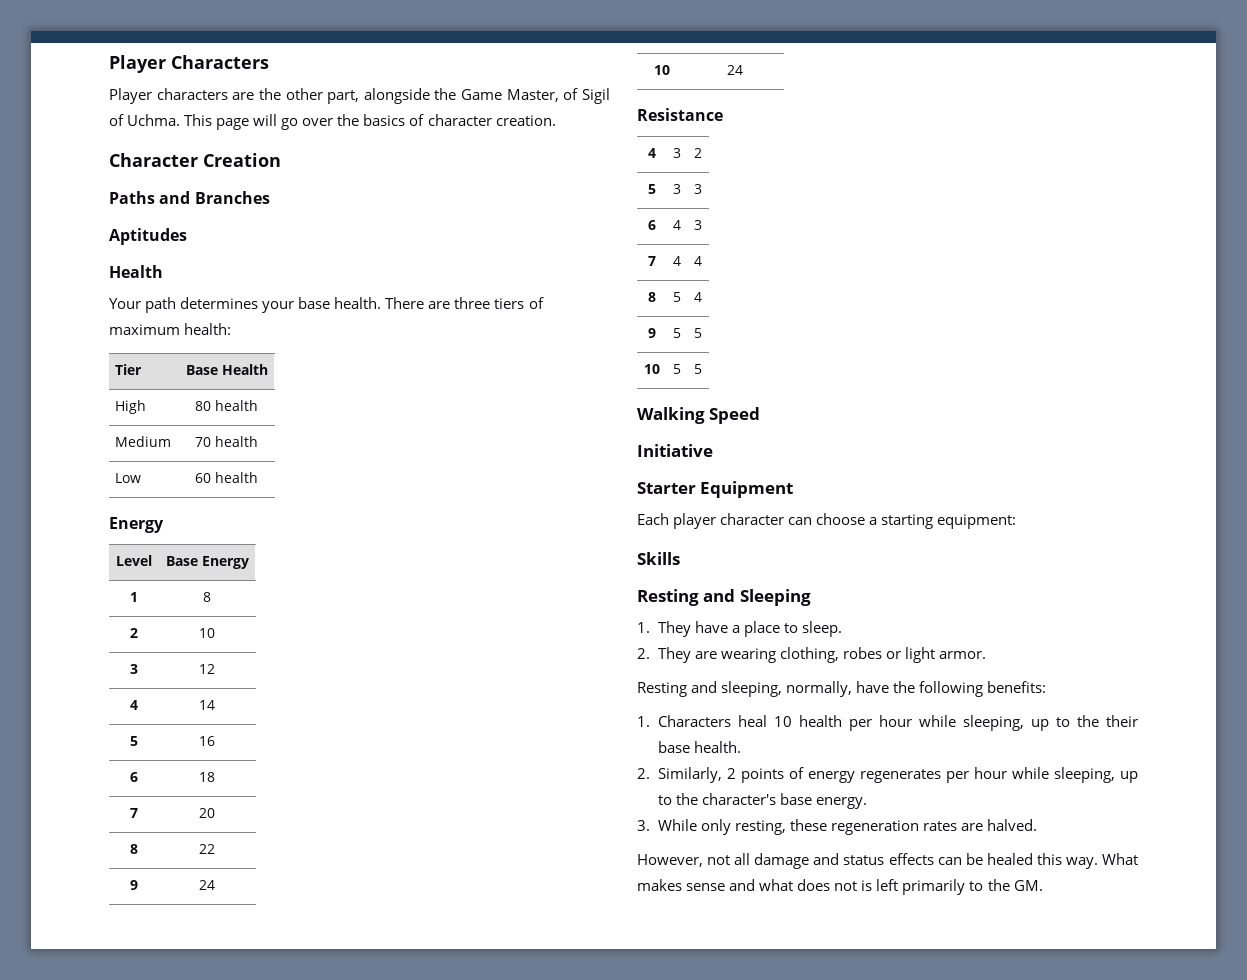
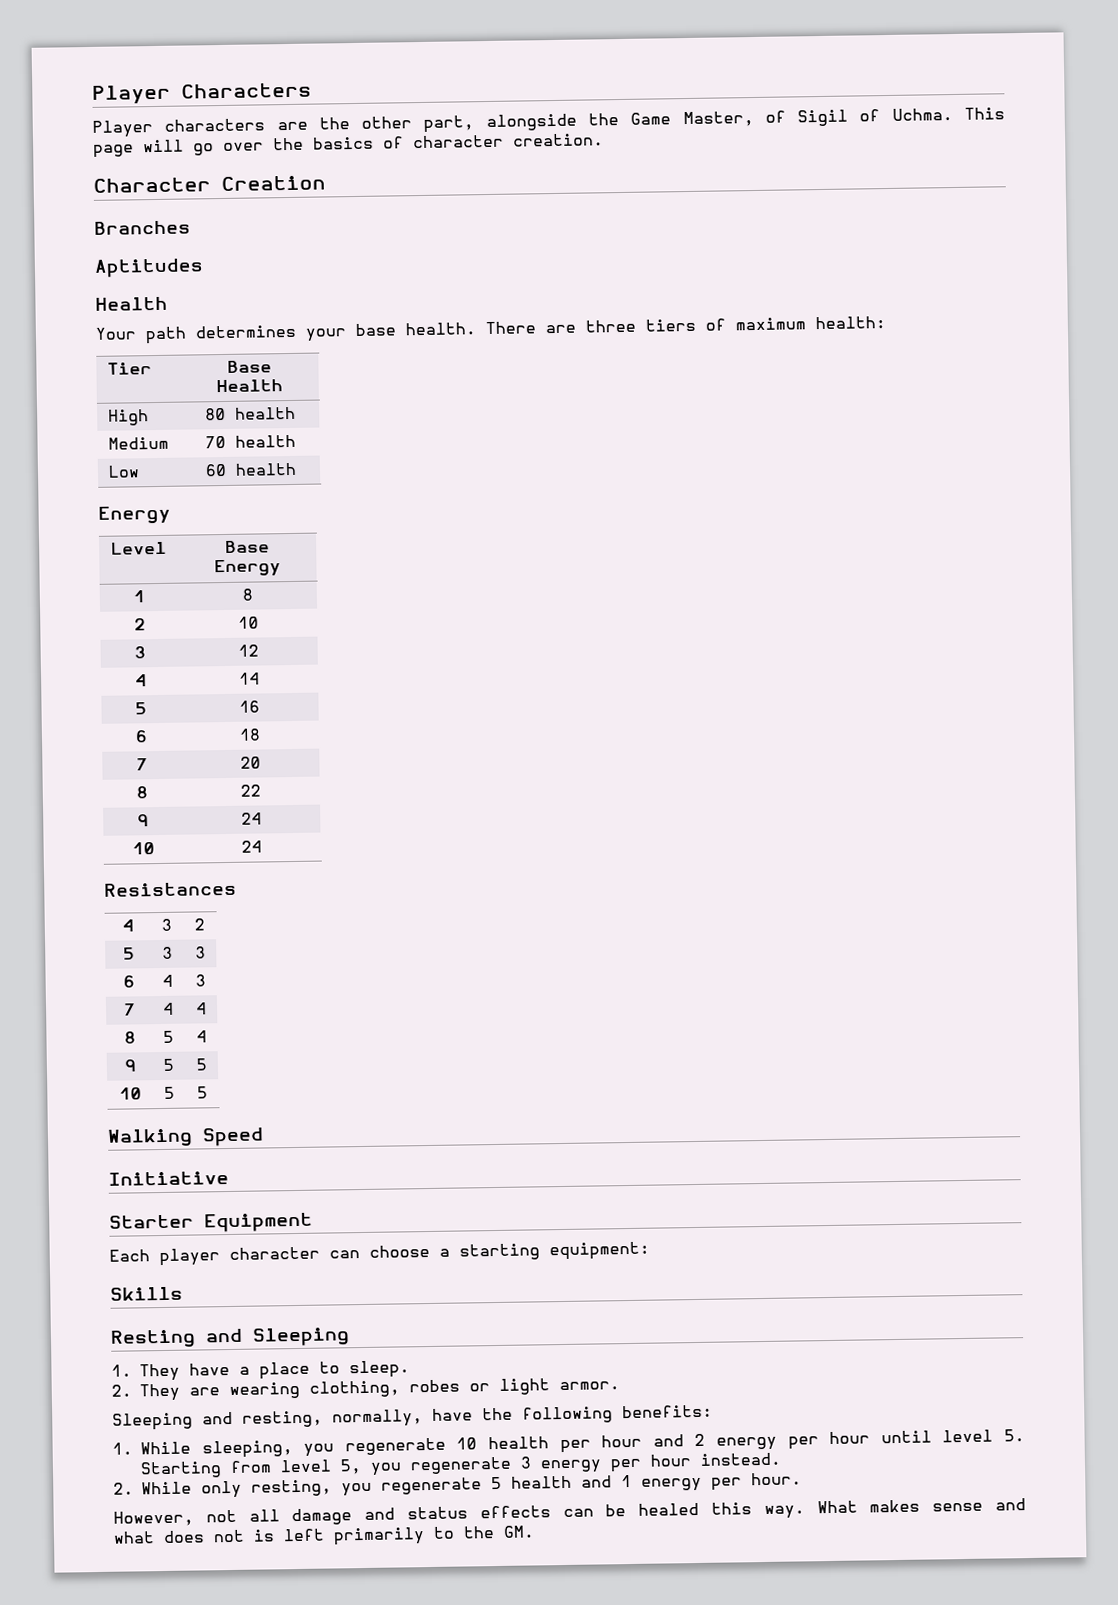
[109,191,191,204] Paths and -> (326, 183) none
[637,108,723,121] Resistance -> [104,881,237,897] Resistances
[637,681,783,697] Resting and sleeping, -> [112,1410,323,1431] Sleeping and resting,
[657,715,1138,731] [657,741,741,753] [637,767,1138,783] [657,793,867,809] [637,819,1038,835] Characters heal 10 health per hour while sleeping, up to the their base health. // 2. Similarly, 2 points of energy regenerates per hour while sleeping, up to the character's base energy. // 3. While only resting, these regeneration rates are halved. -> [140,1429,1026,1459] [140,1452,781,1479] [113,1472,802,1499] While sleeping, you regenerate 10 health per hour and 2 energy per hour until level 5. Starting from level 5, you regenerate 3 energy per hour instead. // 2. While only resting, you regenerate 5 health and 1 energy per hour.

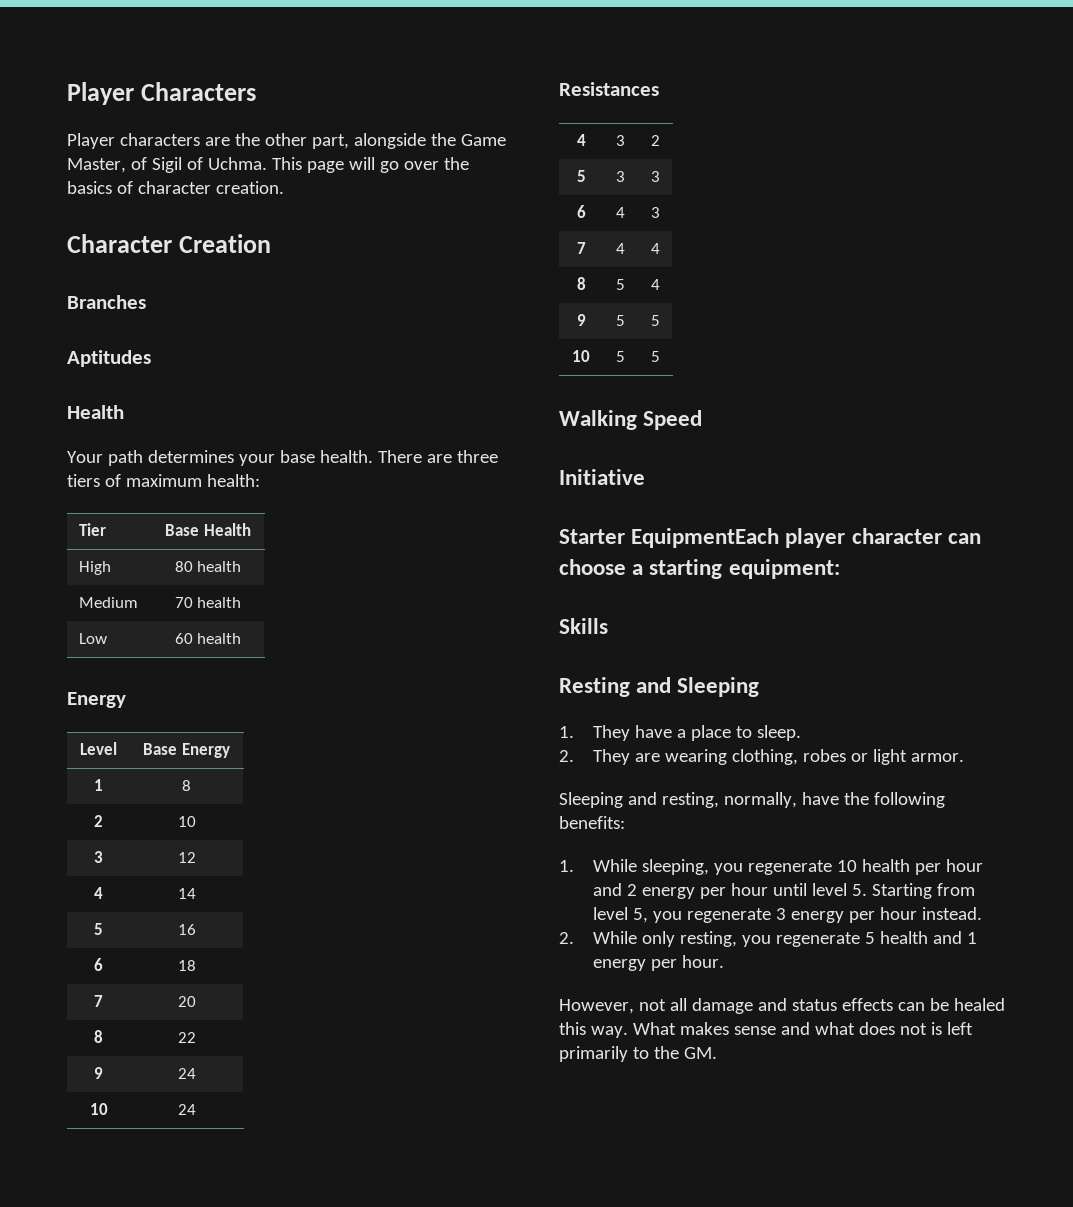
[204,1212,313,1233] [109,1249,150,1262] Equipment // Each -> [631,528,780,548] EquipmentEach

